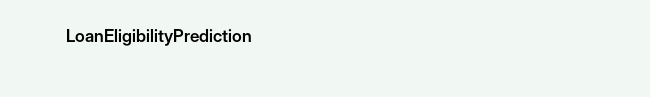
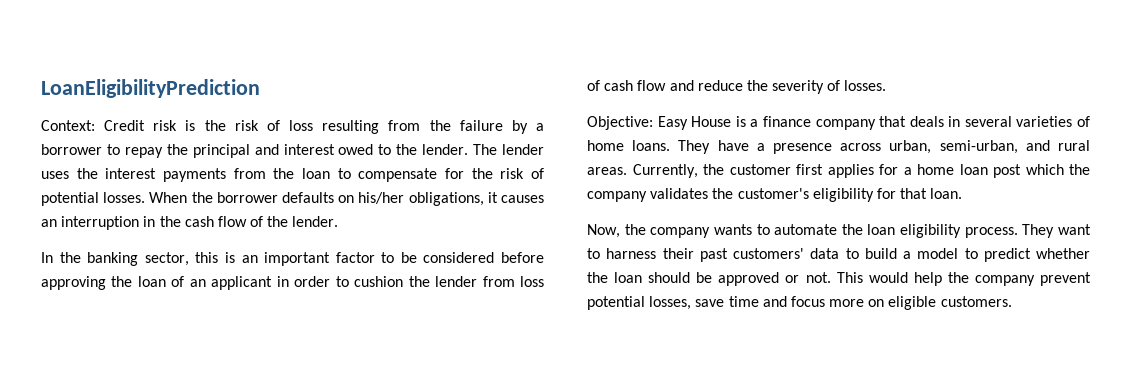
(252, 37) none -> [41,120,544,134] [41,144,545,158] [41,168,545,182] [41,192,544,206] [41,216,339,230] [41,252,544,266] [41,276,544,290] [587,80,887,94] [587,116,1090,130] [587,140,1090,154] [587,164,1090,178] [587,188,963,202] [587,224,1091,238] [587,248,1090,262] [587,272,1091,286] [587,296,1012,310] // Context: Credit risk is the risk of loss resulting from the failure by a borrower to repay the principal and interest owed to the lender. The lender uses the interest payments from the loan to compensate for the risk of potential losses. When the borrower defaults on his/her obligations, it causes an interruption in the cash flow of the lender. // In the banking sector, this is an important factor to be considered before approving the loan of an applicant in order to cushion the lender from loss of cash flow and reduce the severity of losses. // Objective: Easy House is a finance company that deals in several varieties of home loans. They have a presence across urban, semi-urban, and rural areas. Currently, the customer first applies for a home loan post which the company validates the customer's eligibility for that loan. // Now, the company wants to automate the loan eligibility process. They want to harness their past customers' data to build a model to predict whether the loan should be approved or not. This would help the company prevent potential losses, save time and focus more on eligible customers.

